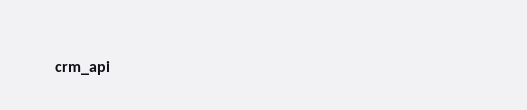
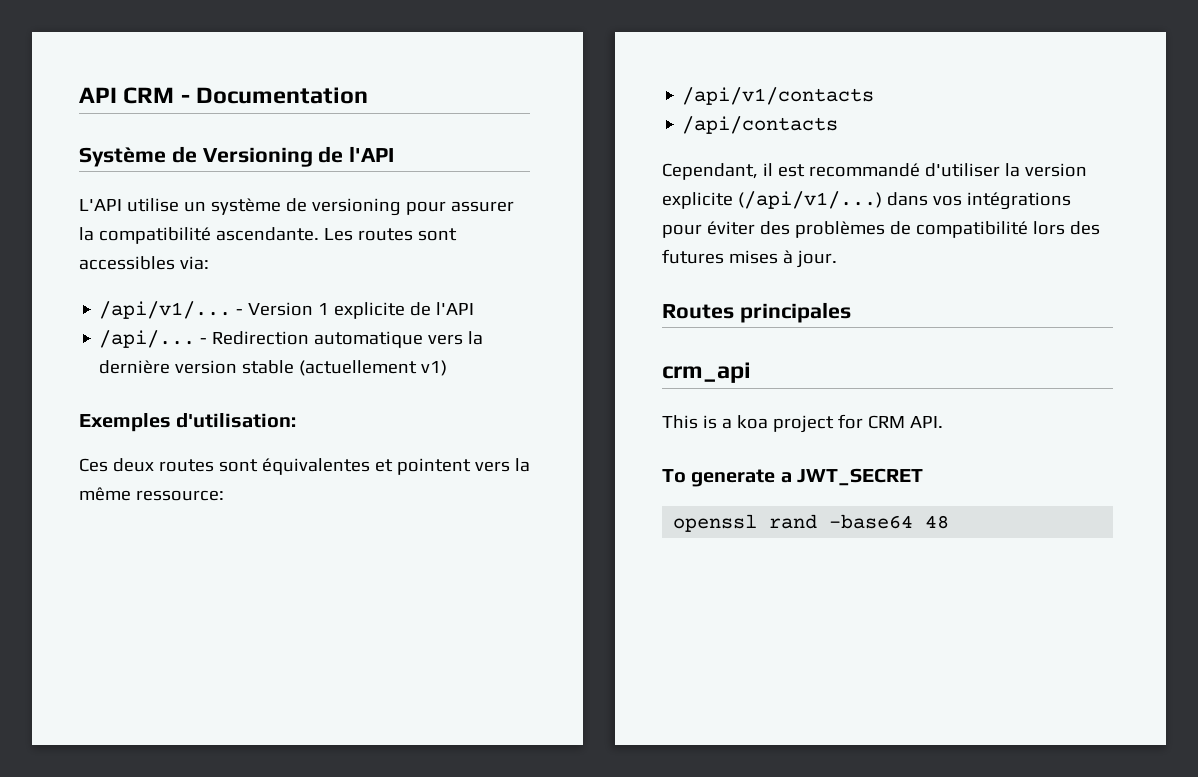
[55,61,110,75] crm_api -> [79,87,369,104] [79,146,395,167] [79,198,514,216] [79,227,457,244] [79,256,209,270] [99,301,475,319] [99,330,484,348] [99,360,448,376] [79,413,297,432] [79,458,530,475] [79,487,224,501] [682,87,875,105] [682,116,839,134] [662,163,1087,180] [662,191,1071,210] [662,221,1100,238] [662,249,837,268] [662,302,851,323] [662,362,751,383] [662,414,943,433] [662,468,924,487] [673,514,950,532] API CRM - Documentation // Système de Versioning de l'API // L'API utilise un système de versioning pour assurer la compatibilité ascendante. Les routes sont accessibles via: // /api/v1/... - Version 1 explicite de l'API // /api/... - Redirection automatique vers la dernière version stable (actuellement v1) // Exemples d'utilisation: // Ces deux routes sont équivalentes et pointent vers la même ressource: // /api/v1/contacts // /api/contacts // Cependant, il est recommandé d'utiliser la version explicite (/api/v1/...) dans vos intégrations pour éviter des problèmes de compatibilité lors des futures mises à jour. // Routes principales // crm_api // This is a koa project for CRM API. // To generate a JWT_SECRET // openssl rand -base64 48

